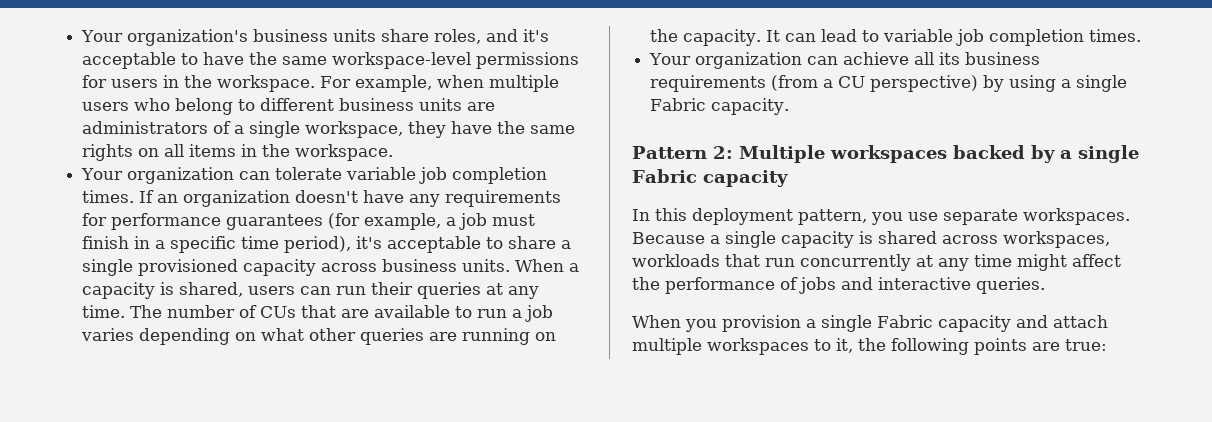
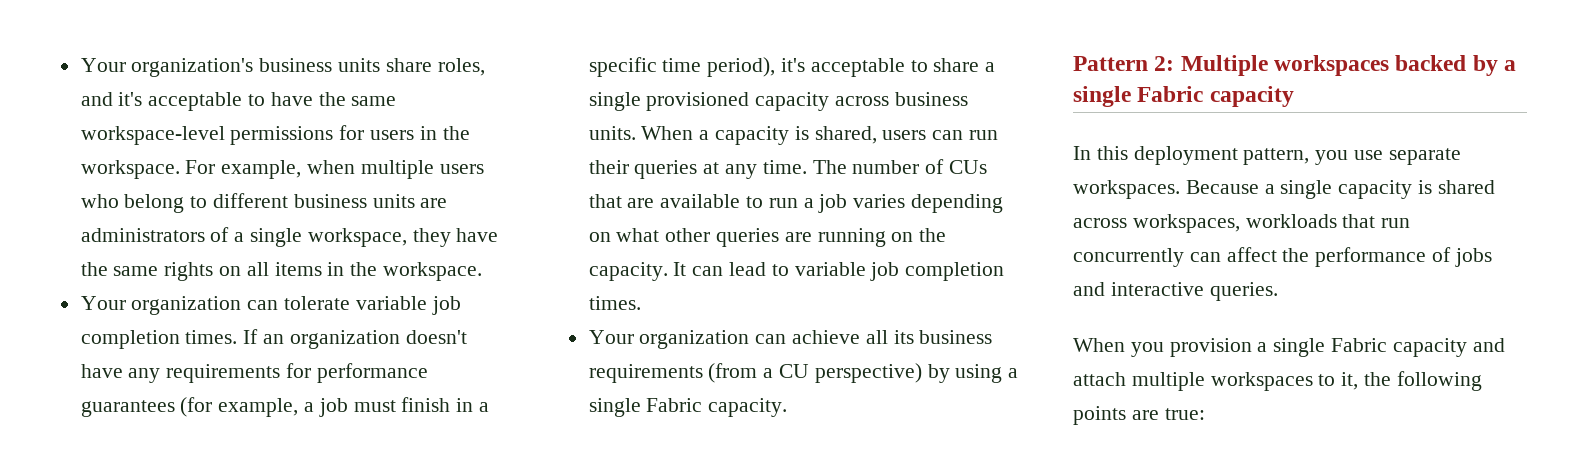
[916,254,1067,271] at any time might -> [1189,252,1221,262] can

